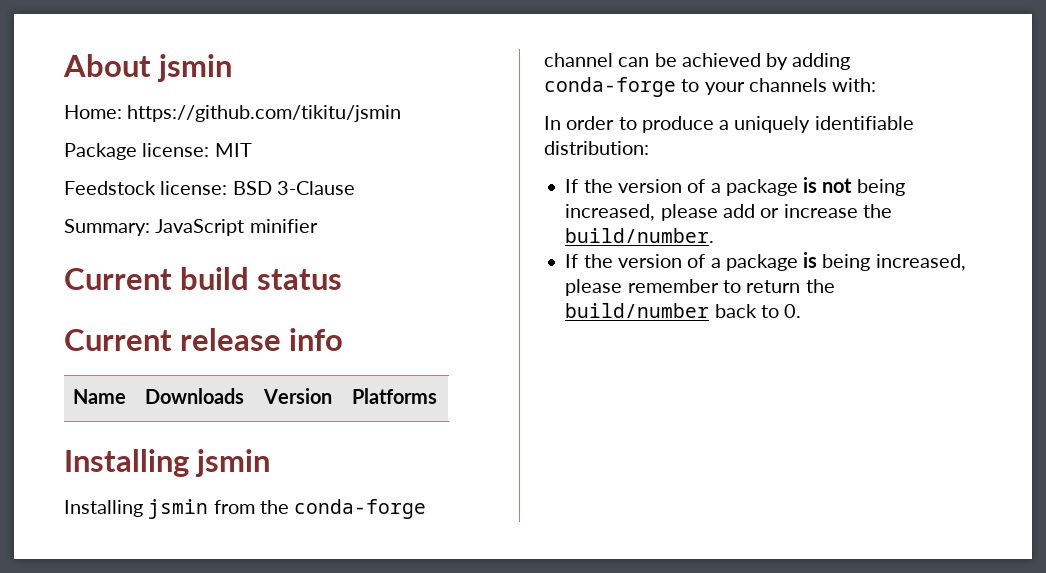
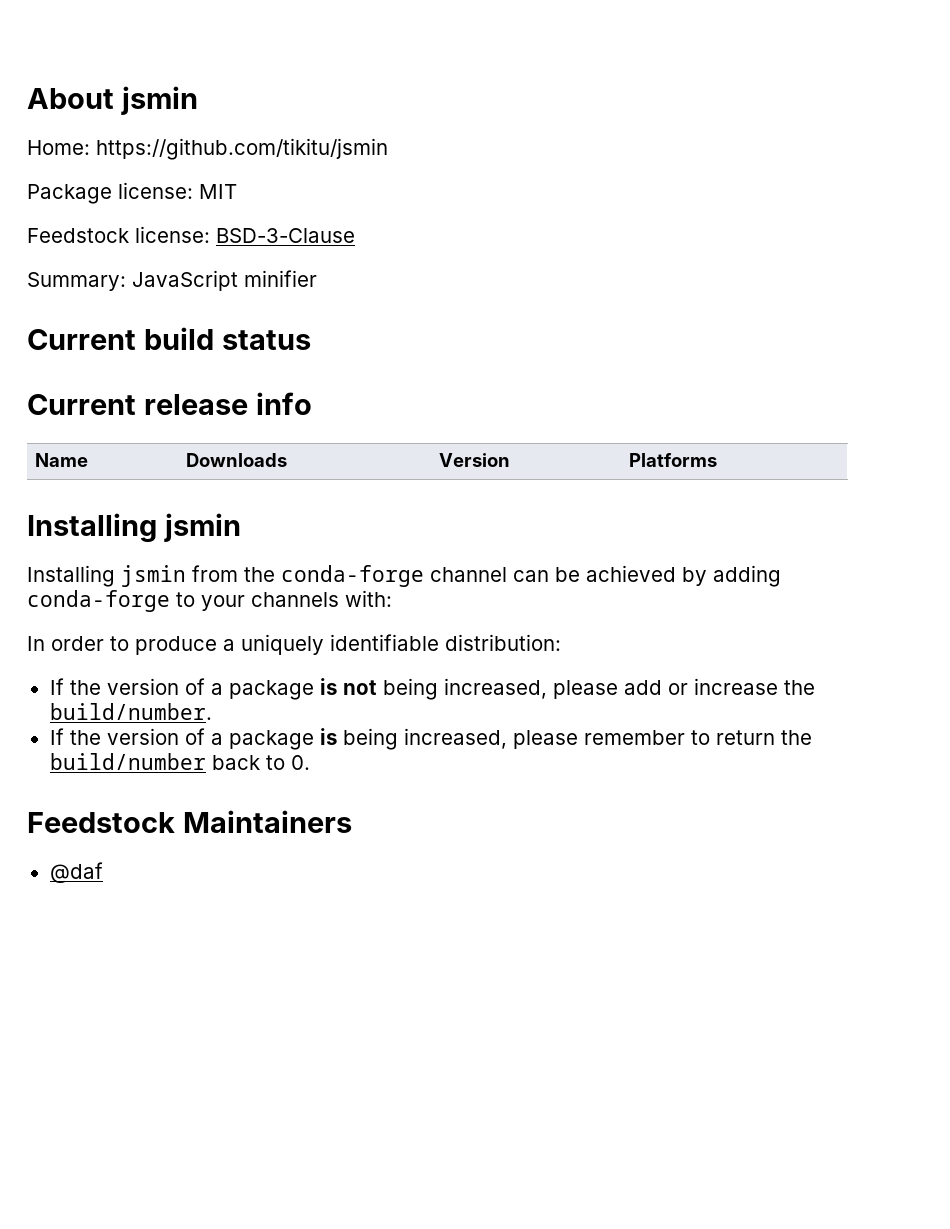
[232,181,355,195] BSD 3-Clause -> [216,228,355,243] BSD-3-Clause
(802, 311) none -> [27,810,352,833] [49,862,103,883] // Feedstock Maintainers // @daf

